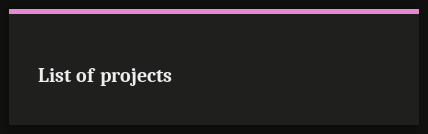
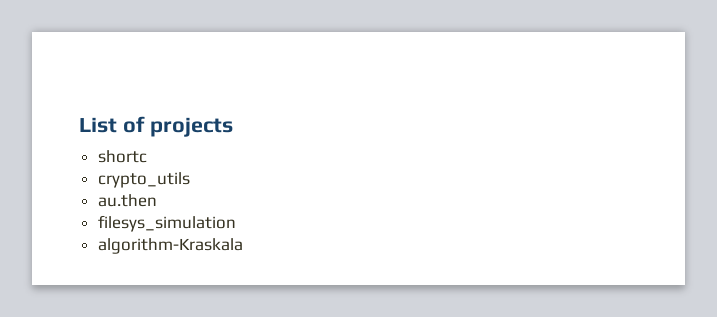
(172, 77) none -> [97,150,147,163] [97,172,190,188] [97,194,157,207] [97,215,236,232] [97,238,243,254] // shortc // crypto_utils // au.then // filesys_simulation // algorithm-Kraskala

